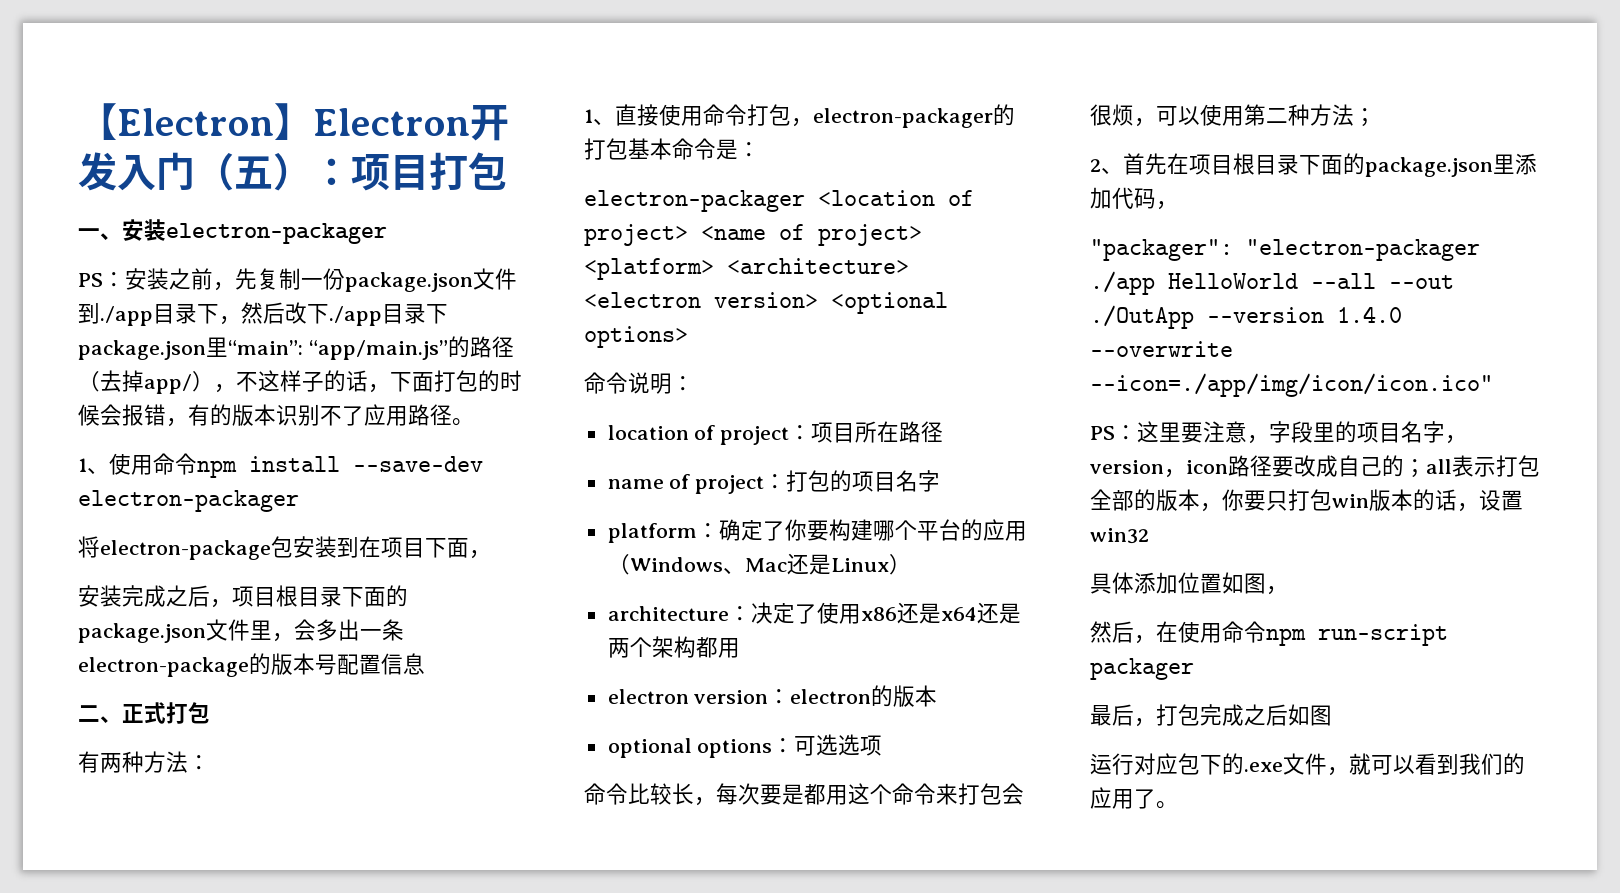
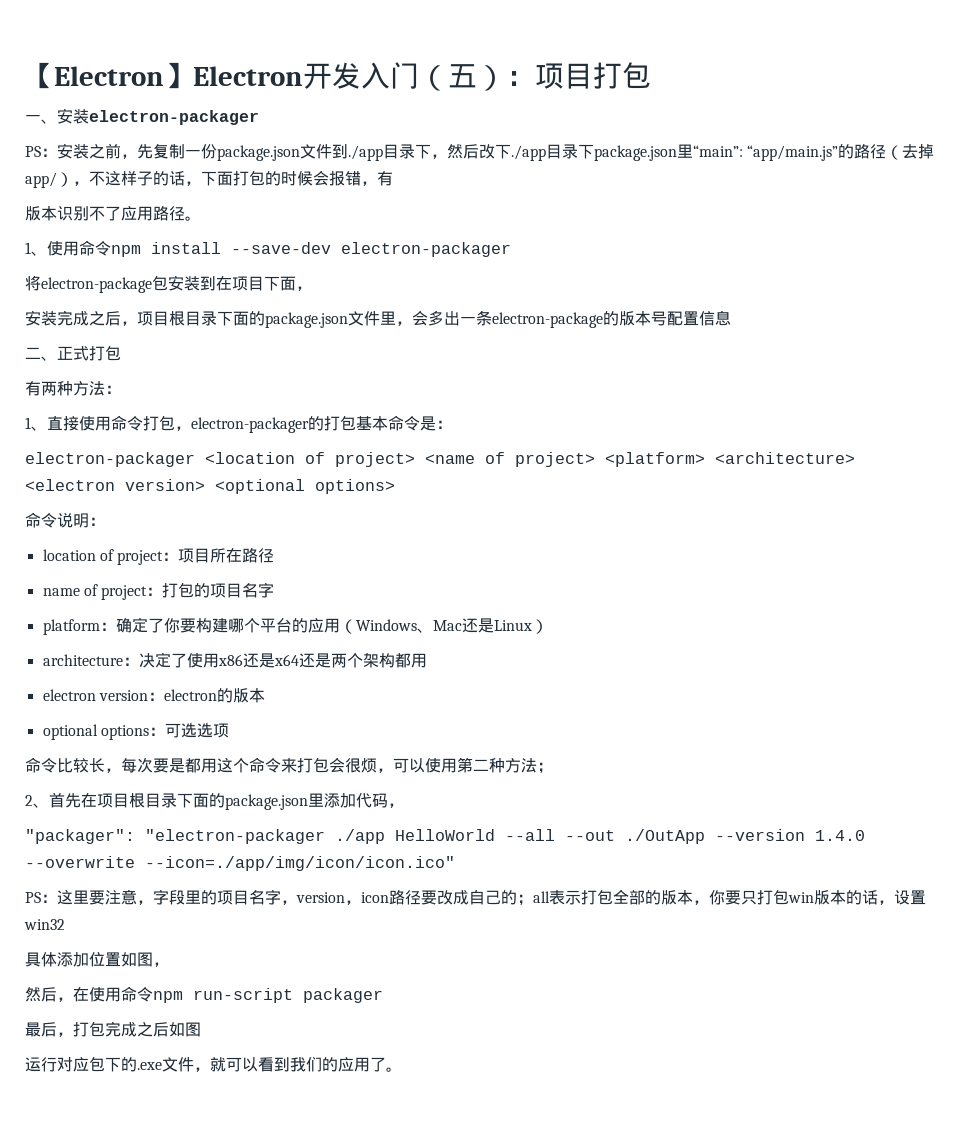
[210,404,232,426] 的 -> (393, 178) //

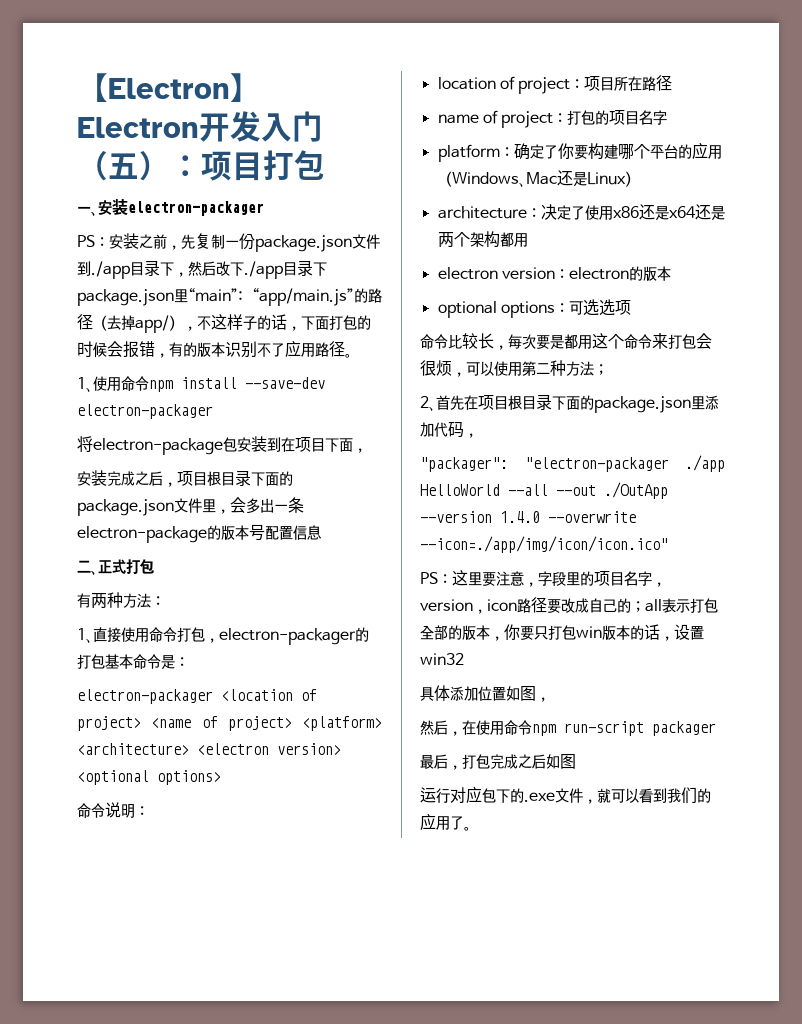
(393, 178) // -> [183,342,197,357] 的

